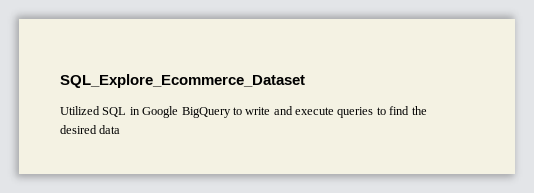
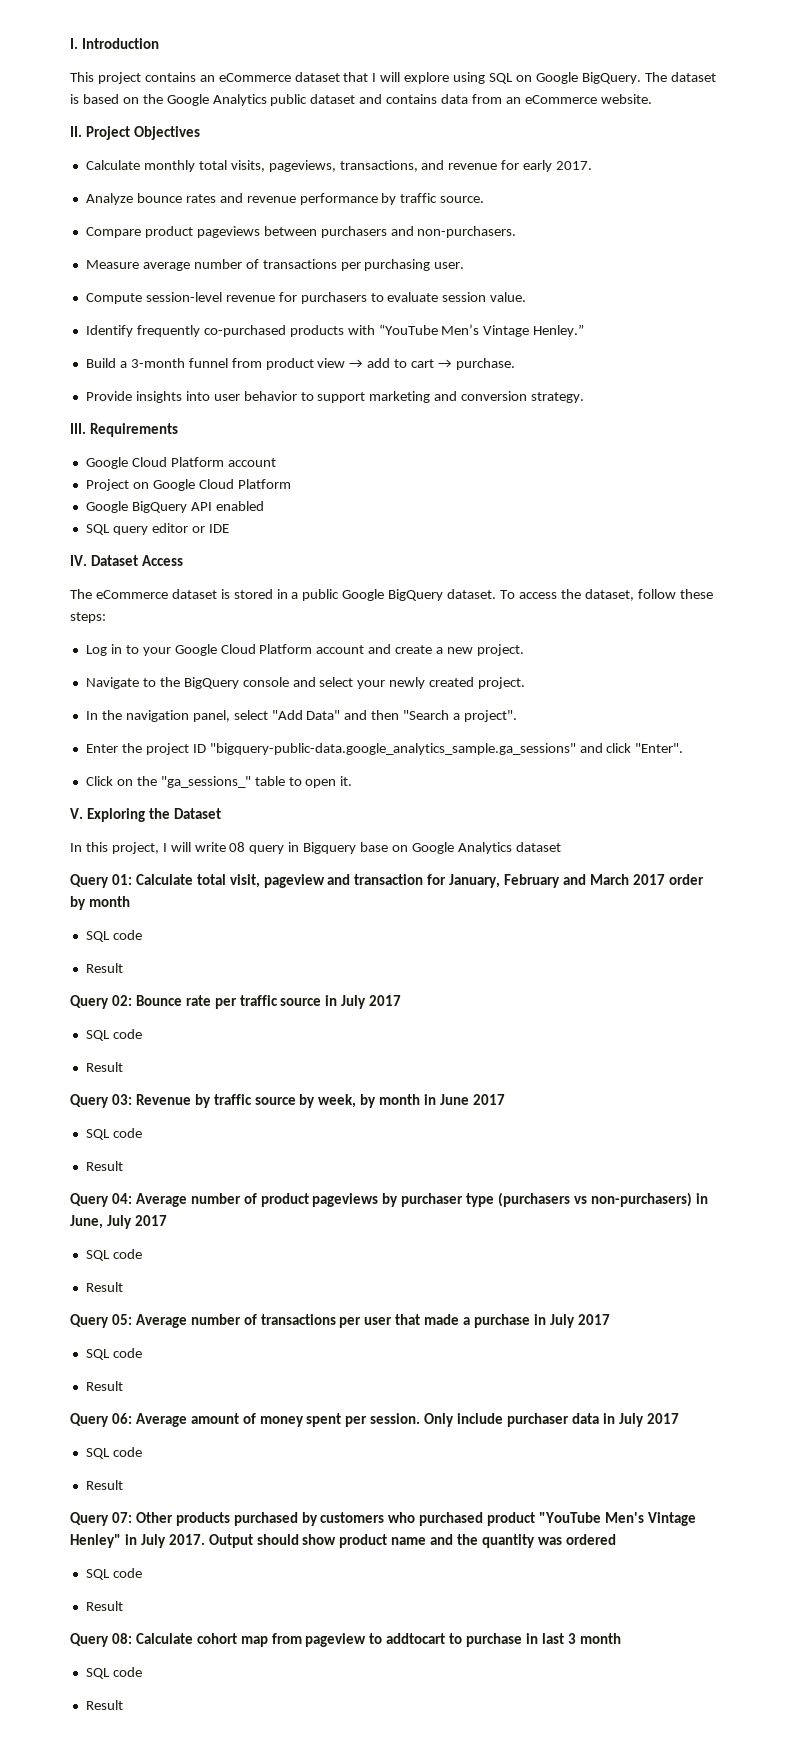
[60,74,305,88] [60,106,427,118] [60,125,121,134] SQL_Explore_Ecommerce_Dataset // Utilized SQL in Google BigQuery to write and execute queries to find the desired data -> [70,38,159,49] [70,72,716,84] [70,94,652,106] [70,126,200,140] [85,160,593,172] [85,193,485,205] [85,226,517,238] [85,259,465,271] [85,292,527,304] [85,324,585,337] [85,358,515,370] [85,391,585,403] [70,423,178,437] [85,457,276,469] [85,479,291,491] [85,501,264,513] [85,523,229,535] [70,555,183,566] [70,589,713,601] [70,612,106,623] [85,644,524,656] [85,677,526,689] [85,710,518,722] [85,743,684,755] [85,776,353,788] [70,808,221,822] [70,842,561,854] [70,874,704,888] [70,896,130,910] [85,930,142,942] [85,963,123,973] [70,995,402,1009] [85,1029,142,1041] [85,1062,123,1072] [70,1094,505,1108] [85,1128,142,1140] [85,1161,123,1171] [70,1192,708,1207] [70,1215,167,1229] [85,1249,142,1261] [85,1282,123,1292] [70,1314,610,1328] [85,1348,142,1360] [85,1381,123,1391] [70,1413,679,1427] [85,1447,142,1459] [85,1480,123,1490] [70,1512,696,1526] [70,1534,616,1548] [85,1568,142,1580] [85,1601,123,1611] [70,1633,621,1647] [85,1667,142,1679] [85,1700,123,1710] I. Introduction // This project contains an eCommerce dataset that I will explore using SQL on Google BigQuery. The dataset is based on the Google Analytics public dataset and contains data from an eCommerce website. // II. Project Objectives // Calculate monthly total visits, pageviews, transactions, and revenue for early 2017. // Analyze bounce rates and revenue performance by traffic source. // Compare product pageviews between purchasers and non-purchasers. // Measure average number of transactions per purchasing user. // Compute session-level revenue for purchasers to evaluate session value. // Identify frequently co-purchased products with “YouTube Men’s Vintage Henley.” // Build a 3-month funnel from product view → add to cart → purchase. // Provide insights into user behavior to support marketing and conversion strategy. // III. Requirements // Google Cloud Platform account // Project on Google Cloud Platform // Google BigQuery API enabled // SQL query editor or IDE // IV. Dataset Access // The eCommerce dataset is stored in a public Google BigQuery dataset. To access the dataset, follow these steps: // Log in to your Google Cloud Platform account and create a new project. // Navigate to the BigQuery console and select your newly created project. // In the navigation panel, select "Add Data" and then "Search a project". // Enter the project ID "bigquery-public-data.google_analytics_sample.ga_sessions" and click "Enter". // Click on the "ga_sessions_" table to open it. // V. Exploring the Dataset // In this project, I will write 08 query in Bigquery base on Google Analytics dataset // Query 01: Calculate total visit, pageview and transaction for January, February and March 2017 order by month // SQL code // Result // Query 02: Bounce rate per traffic source in July 2017 // SQL code // Result // Query 03: Revenue by traffic source by week, by month in June 2017 // SQL code // Result // Query 04: Average number of product pageviews by purchaser type (purchasers vs non-purchasers) in June, July 2017 // SQL code // Result // Query 05: Average number of transactions per user that made a purchase in July 2017 // SQL code // Result // Query 06: Average amount of money spent per session. Only include purchaser data in July 2017 // SQL code // Result // Query 07: Other products purchased by customers who purchased product "YouTube Men's Vintage Henley" in July 2017. Output should show product name and the quantity was ordered // SQL code // Result // Query 08: Calculate cohort map from pageview to addtocart to purchase in last 3 month // SQL code // Result

